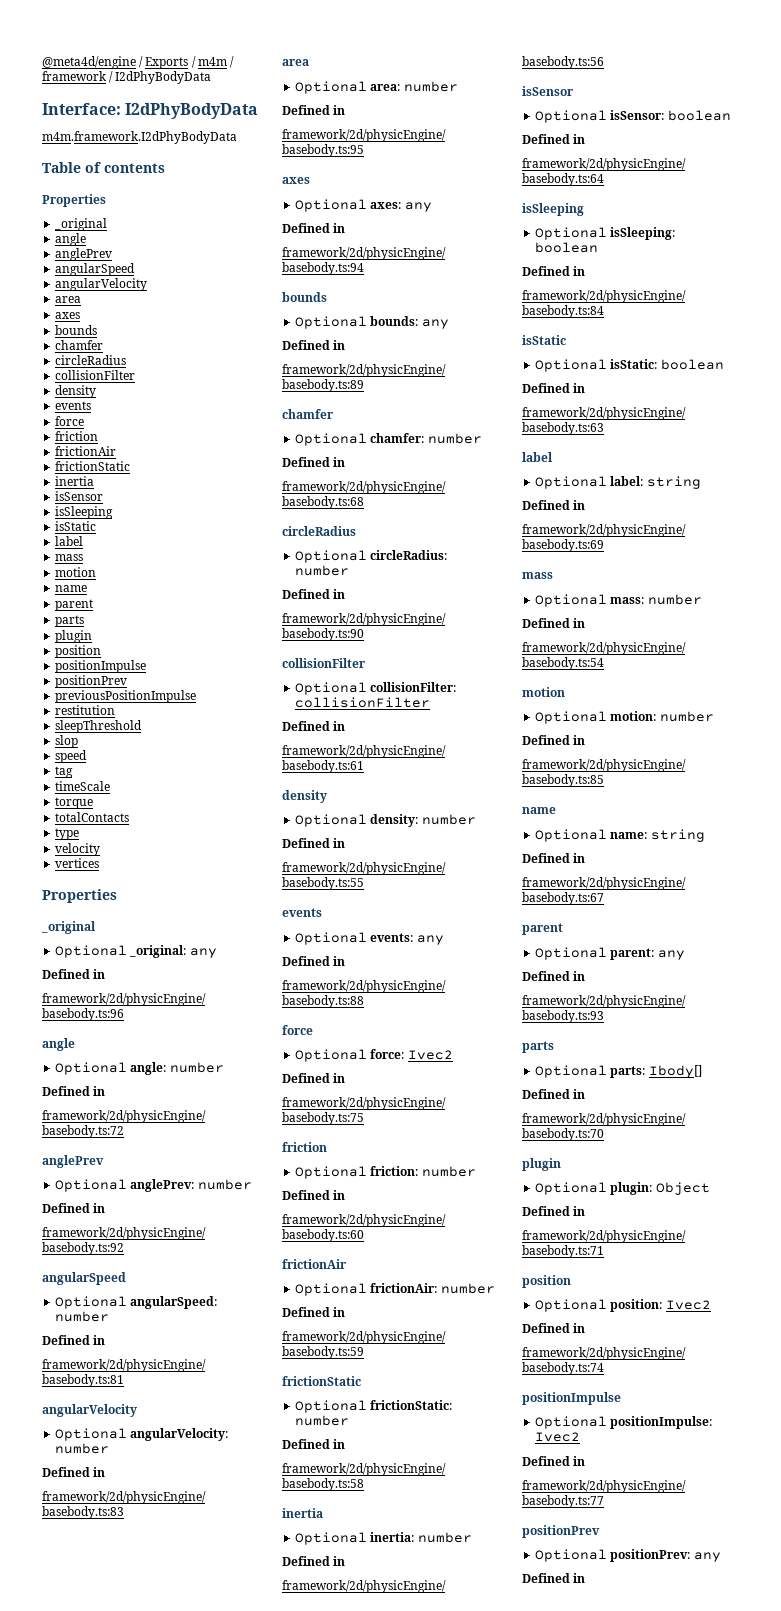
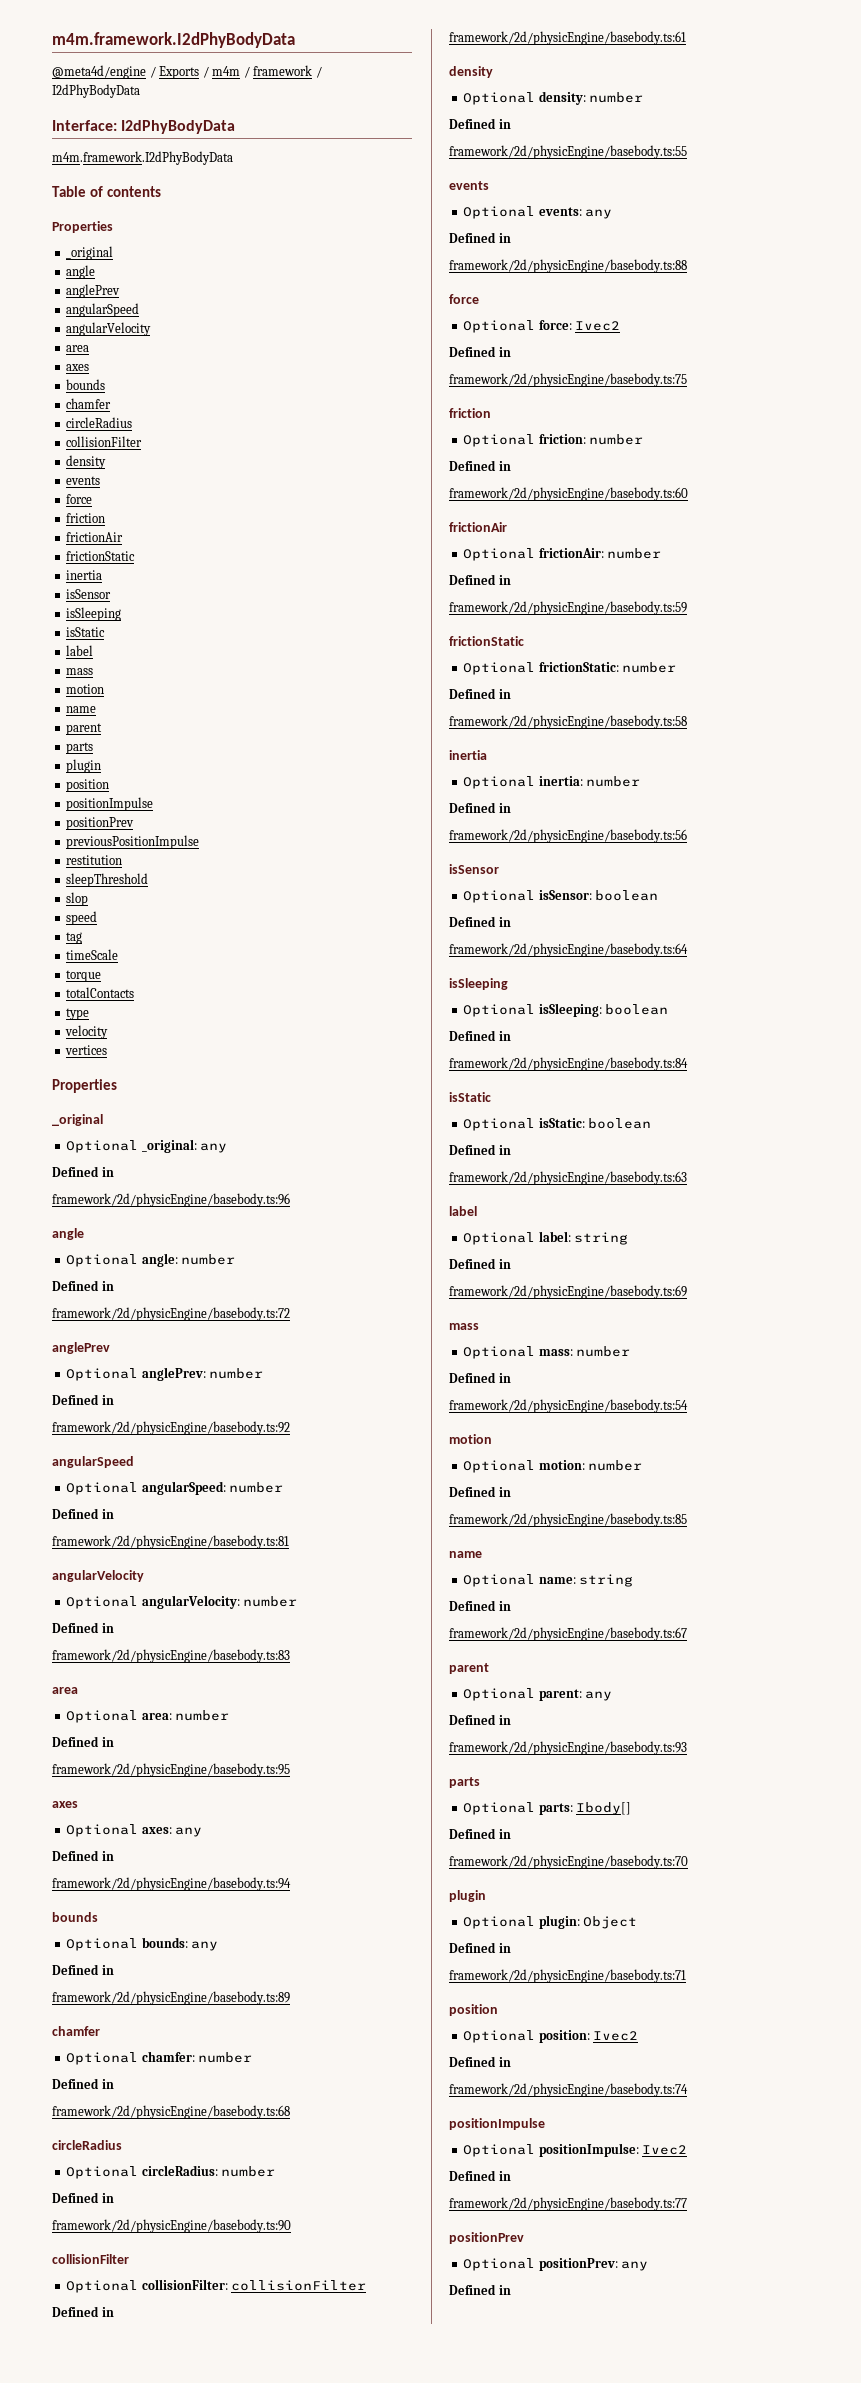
(42, 62) none -> [52,32,295,48] m4m.framework.I2dPhyBodyData //

